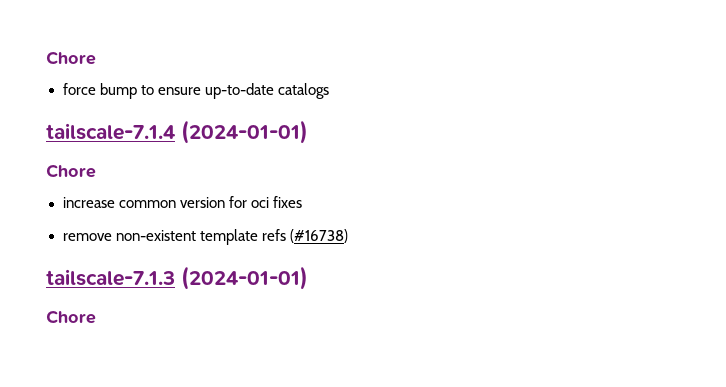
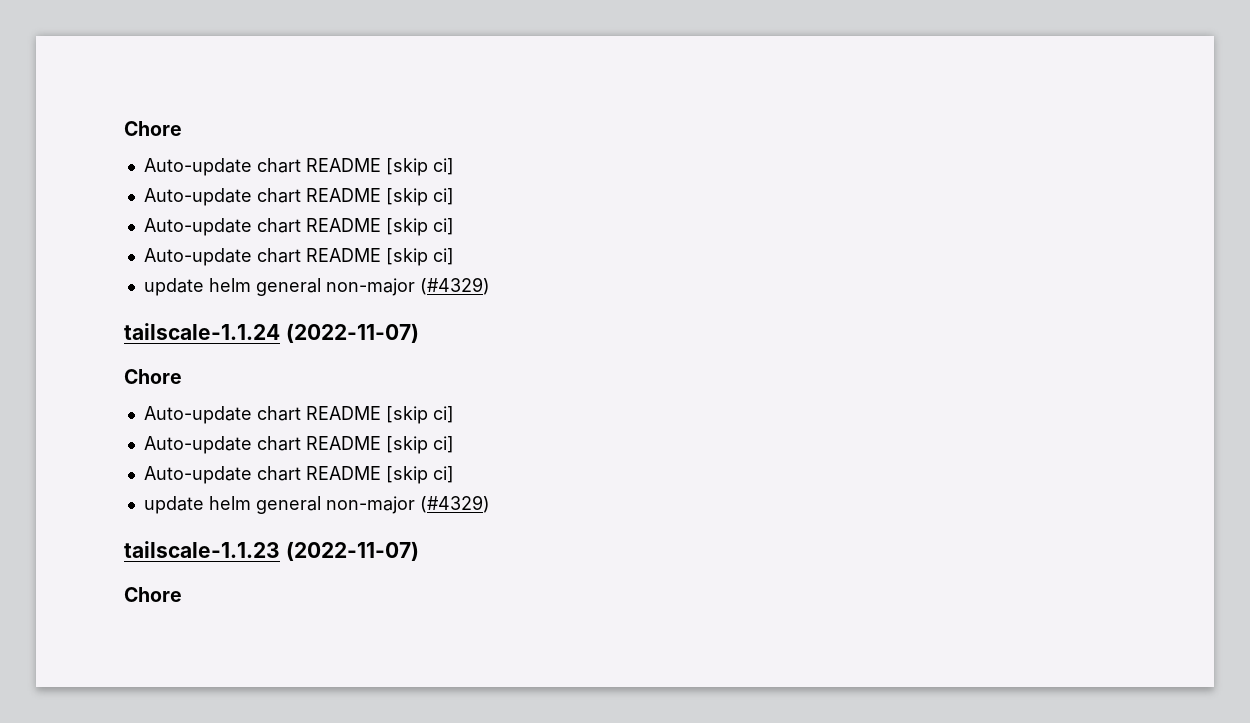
[46,51,96,65] [62,83,329,99] [46,120,308,144] [46,164,96,178] [62,196,302,208] [62,229,348,245] [46,266,308,290] Chore // force bump to ensure up-to-date catalogs // tailscale-7.1.4 (2024-01-01) // Chore // increase common version for oci fixes // remove non-existent template refs (#16738) // tailscale-7.1.3 (2024-01-01) -> [124,121,182,136] [143,158,454,176] [143,188,454,206] [143,218,454,236] [143,248,454,266] [143,277,490,296] [124,323,419,343] [124,369,182,384] [143,406,454,424] [143,436,454,454] [143,466,454,484] [143,495,490,514] [124,541,419,561] Chore // Auto-update chart README [skip ci] // Auto-update chart README [skip ci] // Auto-update chart README [skip ci] // Auto-update chart README [skip ci] // update helm general non-major (#4329) // tailscale-1.1.24 (2022-11-07) // Chore // Auto-update chart README [skip ci] // Auto-update chart README [skip ci] // Auto-update chart README [skip ci] // update helm general non-major (#4329) // tailscale-1.1.23 (2022-11-07)

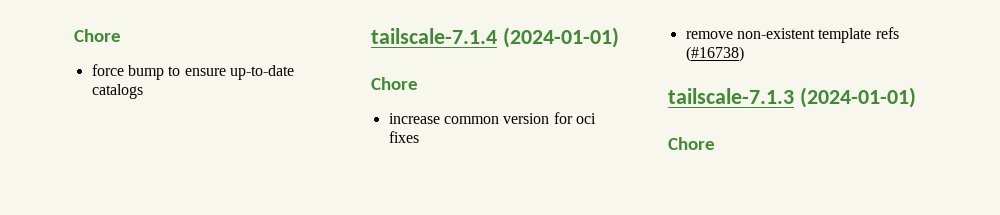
[124,121,182,136] [143,158,454,176] [143,188,454,206] [143,218,454,236] [143,248,454,266] [143,277,490,296] [124,323,419,343] [124,369,182,384] [143,406,454,424] [143,436,454,454] [143,466,454,484] [143,495,490,514] [124,541,419,561] Chore // Auto-update chart README [skip ci] // Auto-update chart README [skip ci] // Auto-update chart README [skip ci] // Auto-update chart README [skip ci] // update helm general non-major (#4329) // tailscale-1.1.24 (2022-11-07) // Chore // Auto-update chart README [skip ci] // Auto-update chart README [skip ci] // Auto-update chart README [skip ci] // update helm general non-major (#4329) // tailscale-1.1.23 (2022-11-07) -> [74,29,121,42] [91,64,294,80] [91,84,143,99] [371,27,619,48] [371,77,418,90] [388,112,596,124] [388,131,419,143] [685,27,899,43] [685,46,744,62] [668,87,916,108] Chore // force bump to ensure up-to-date catalogs // tailscale-7.1.4 (2024-01-01) // Chore // increase common version for oci fixes // remove non-existent template refs (#16738) // tailscale-7.1.3 (2024-01-01)

